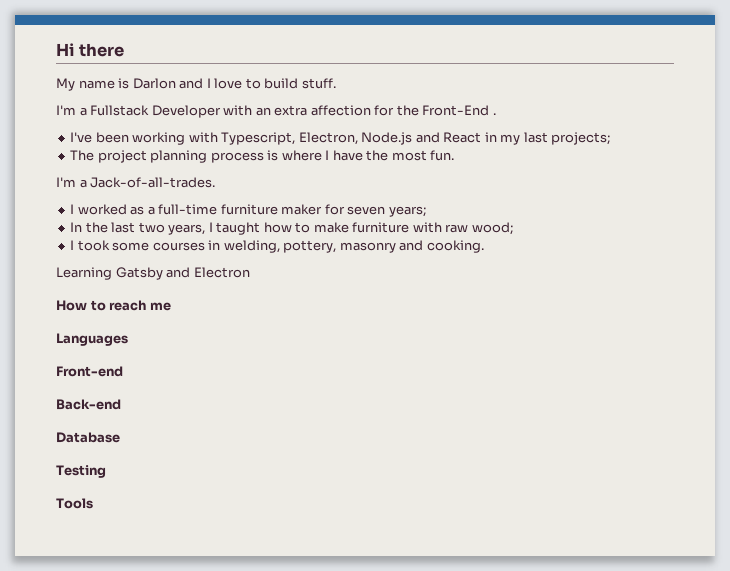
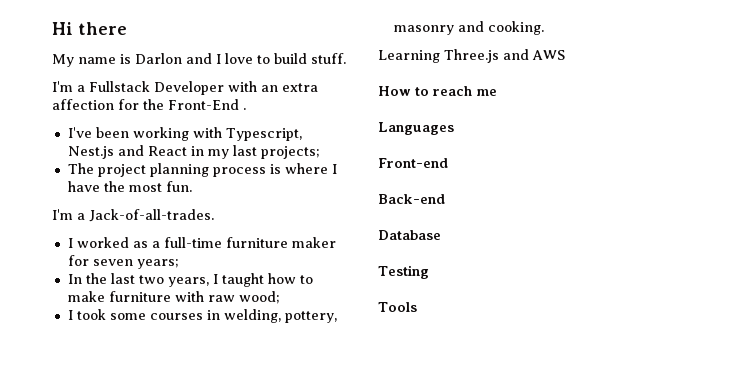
[298,132,413,145] Electron, Node.js -> [67,146,114,159] Nest.js
[115,267,250,280] Gatsby and Electron -> [444,49,565,63] Three.js and AWS

